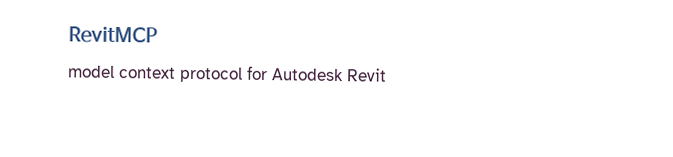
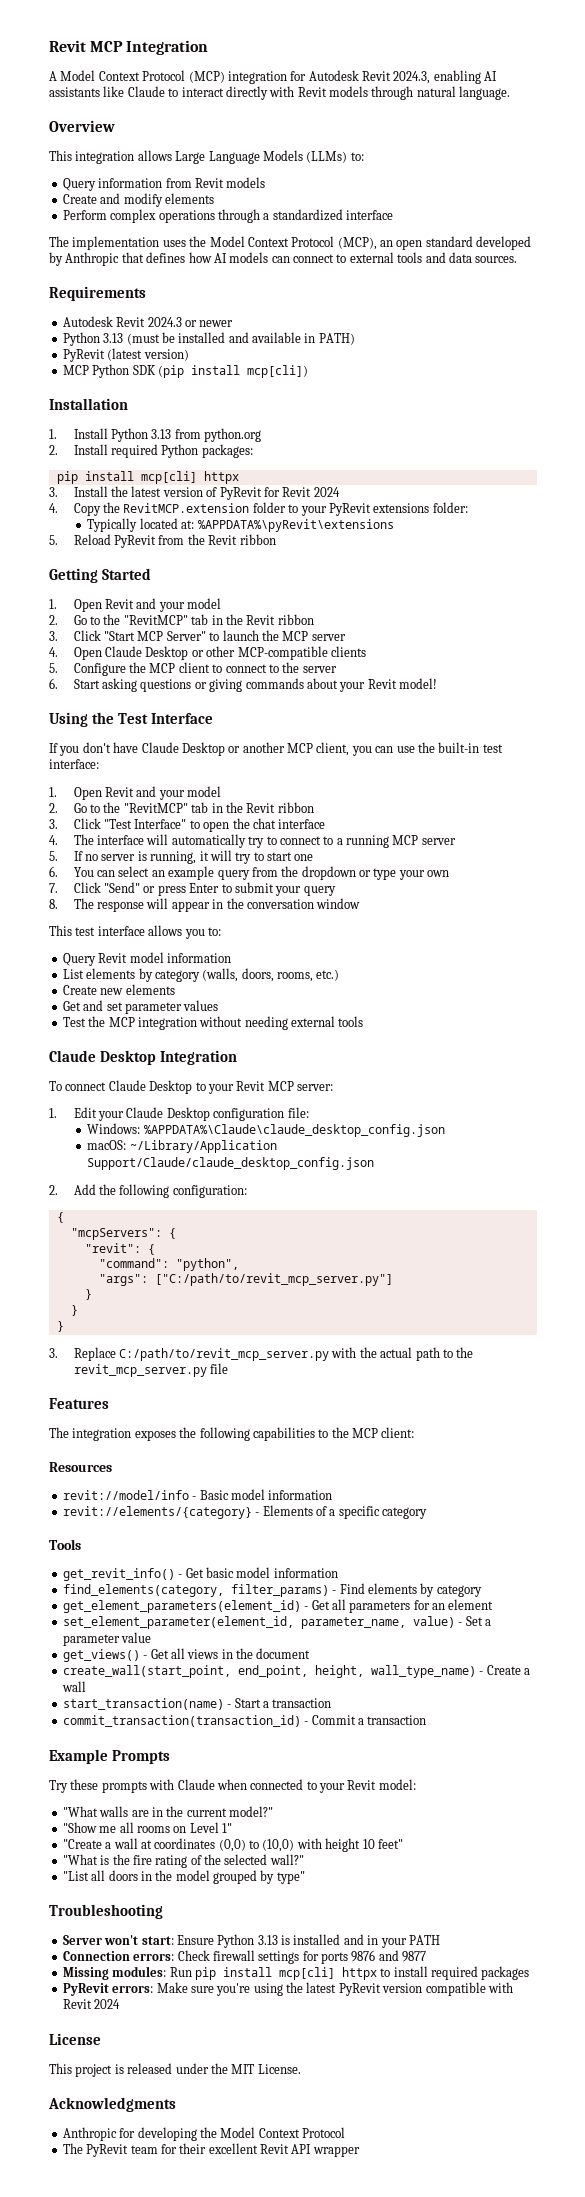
[68,26,158,44] [67,65,387,83] RevitMCP // model context protocol for Autodesk Revit -> [49,40,209,55] [49,70,498,84] [49,86,511,100] [49,120,115,132] [49,150,364,164] [62,177,266,191] [62,193,214,207] [62,209,393,223] [49,236,532,250] [49,252,518,266] [49,286,146,301] [62,316,234,327] [62,332,355,346] [62,348,189,362] [62,364,308,378] [49,398,128,410] [49,428,262,442] [49,444,253,458] [56,471,239,484] [49,486,340,500] [49,502,468,516] [87,518,394,532] [49,534,276,548] [49,568,151,583] [49,598,222,612] [49,614,314,625] [49,630,346,641] [49,646,366,660] [49,662,337,676] [49,678,438,692] [49,712,213,727] [49,742,503,756] [49,759,99,769] [49,786,222,800] [49,802,314,813] [49,818,326,832] [49,834,456,848] [49,850,314,864] [49,866,450,880] [49,882,336,896] [49,898,361,912] [49,925,221,939] [62,952,231,966] [62,968,340,982] [62,984,175,995] [62,1000,219,1014] [62,1016,364,1030] [49,1050,237,1065] [49,1080,333,1094] [49,1107,309,1121] [87,1123,445,1137] [87,1140,277,1153] [87,1157,375,1170] [49,1184,247,1198] [56,1212,64,1223] [70,1228,176,1240] [84,1243,155,1255] [98,1258,239,1271] [98,1273,393,1286] [84,1289,92,1300] [70,1305,78,1316] [56,1321,64,1332] [49,1347,474,1361] [73,1363,229,1377] [49,1398,109,1409] [49,1427,415,1441] [49,1462,112,1472] [62,1489,333,1500] [62,1505,427,1519] [49,1539,81,1550] [62,1567,338,1581] [62,1583,482,1597] [62,1599,494,1613] [62,1616,491,1629] [62,1632,152,1646] [62,1648,311,1662] [62,1665,530,1678] [61,1681,86,1692] [62,1698,332,1710] [62,1715,427,1727] [49,1749,170,1764] [49,1779,416,1793] [62,1806,273,1817] [62,1822,232,1833] [62,1838,403,1852] [62,1854,304,1868] [62,1870,305,1884] [49,1904,163,1919] [62,1934,440,1948] [62,1950,427,1964] [62,1966,530,1980] [62,1982,513,1996] [62,1999,121,2009] [49,2033,101,2045] [49,2063,301,2077] [48,2097,176,2112] [62,2127,345,2141] [62,2143,360,2157] Revit MCP Integration // A Model Context Protocol (MCP) integration for Autodesk Revit 2024.3, enabling AI assistants like Claude to interact directly with Revit models through natural language. // Overview // This integration allows Large Language Models (LLMs) to: // Query information from Revit models // Create and modify elements // Perform complex operations through a standardized interface // The implementation uses the Model Context Protocol (MCP), an open standard developed by Anthropic that defines how AI models can connect to external tools and data sources. // Requirements // Autodesk Revit 2024.3 or newer // Python 3.13 (must be installed and available in PATH) // PyRevit (latest version) // MCP Python SDK (pip install mcp[cli]) // Installation // 1. Install Python 3.13 from python.org // 2. Install required Python packages: // pip install mcp[cli] httpx // 3. Install the latest version of PyRevit for Revit 2024 // 4. Copy the RevitMCP.extension folder to your PyRevit extensions folder: // Typically located at: %APPDATA%\pyRevit\extensions // 5. Reload PyRevit from the Revit ribbon // Getting Started // 1. Open Revit and your model // 2. Go to the "RevitMCP" tab in the Revit ribbon // 3. Click "Start MCP Server" to launch the MCP server // 4. Open Claude Desktop or other MCP-compatible clients // 5. Configure the MCP client to connect to the server // 6. Start asking questions or giving commands about your Revit model! // Using the Test Interface // If you don't have Claude Desktop or another MCP client, you can use the built-in test interface: // 1. Open Revit and your model // 2. Go to the "RevitMCP" tab in the Revit ribbon // 3. Click "Test Interface" to open the chat interface // 4. The interface will automatically try to connect to a running MCP server // 5. If no server is running, it will try to start one // 6. You can select an example query from the dropdown or type your own // 7. Click "Send" or press Enter to submit your query // 8. The response will appear in the conversation window // This test interface allows you to: // Query Revit model information // List elements by category (walls, doors, rooms, etc.) // Create new elements // Get and set parameter values // Test the MCP integration without needing external tools // Claude Desktop Integration // To connect Claude Desktop to your Revit MCP server: // 1. Edit your Claude Desktop configuration file: // Windows: %APPDATA%\Claude\claude_desktop_config.json // macOS: ~/Library/Application Support/Claude/claude_desktop_config.json // 2. Add the following configuration: // { // "mcpServers": { // "revit": { // "command": "python", // "args": ["C:/path/to/revit_mcp_server.py"] // } // } // } // 3. Replace C:/path/to/revit_mcp_server.py with the actual path to the revit_mcp_server.py file // Features // The integration exposes the following capabilities to the MCP client: // Resources // revit://model/info - Basic model information // revit://elements/{category} - Elements of a specific category // Tools // get_revit_info() - Get basic model information // find_elements(category, filter_params) - Find elements by category // get_element_parameters(element_id) - Get all parameters for an element // set_element_parameter(element_id, parameter_name, value) - Set a parameter value // get_views() - Get all views in the document // create_wall(start_point, end_point, height, wall_type_name) - Create a wall // start_transaction(name) - Start a transaction // commit_transaction(transaction_id) - Commit a transaction // Example Prompts // Try these prompts with Claude when connected to your Revit model: // "What walls are in the current model?" // "Show me all rooms on Level 1" // "Create a wall at coordinates (0,0) to (10,0) with height 10 feet" // "What is the fire rating of the selected wall?" // "List all doors in the model grouped by type" // Troubleshooting // Server won't start: Ensure Python 3.13 is installed and in your PATH // Connection errors: Check firewall settings for ports 9876 and 9877 // Missing modules: Run pip install mcp[cli] httpx to install required packages // PyRevit errors: Make sure you're using the latest PyRevit version compatible with Revit 2024 // License // This project is released under the MIT License. // Acknowledgments // Anthropic for developing the Model Context Protocol // The PyRevit team for their excellent Revit API wrapper

